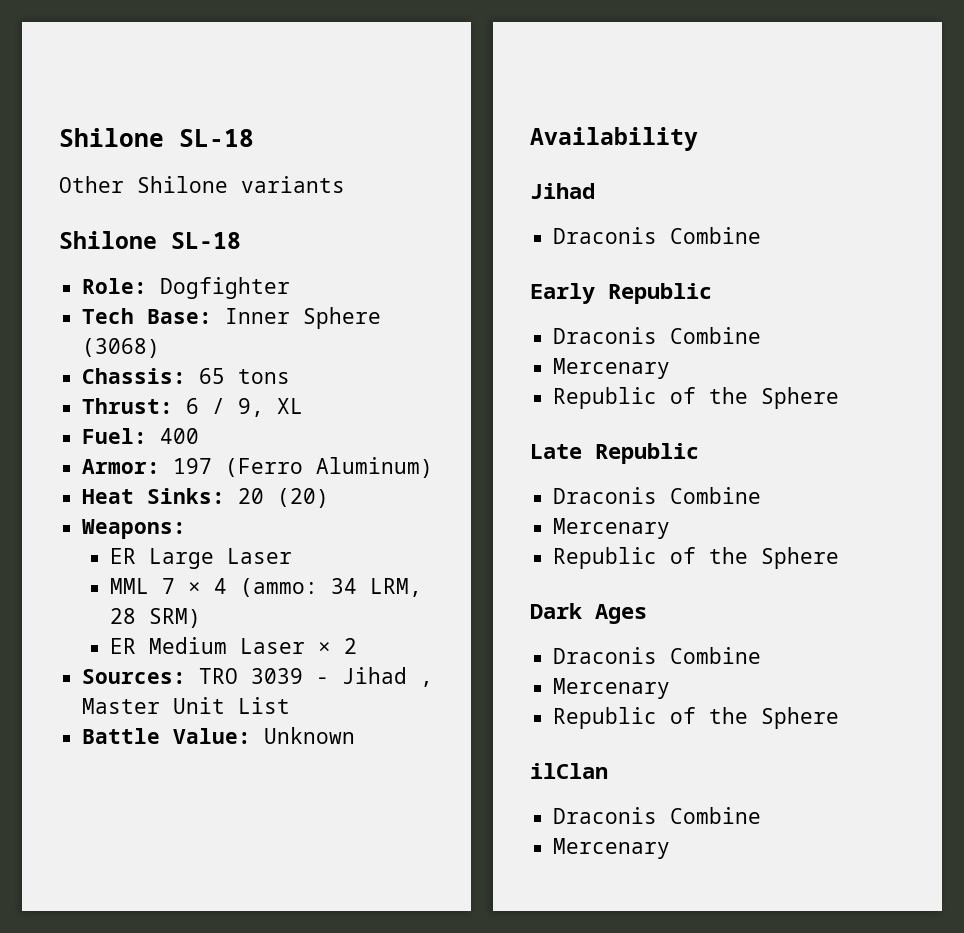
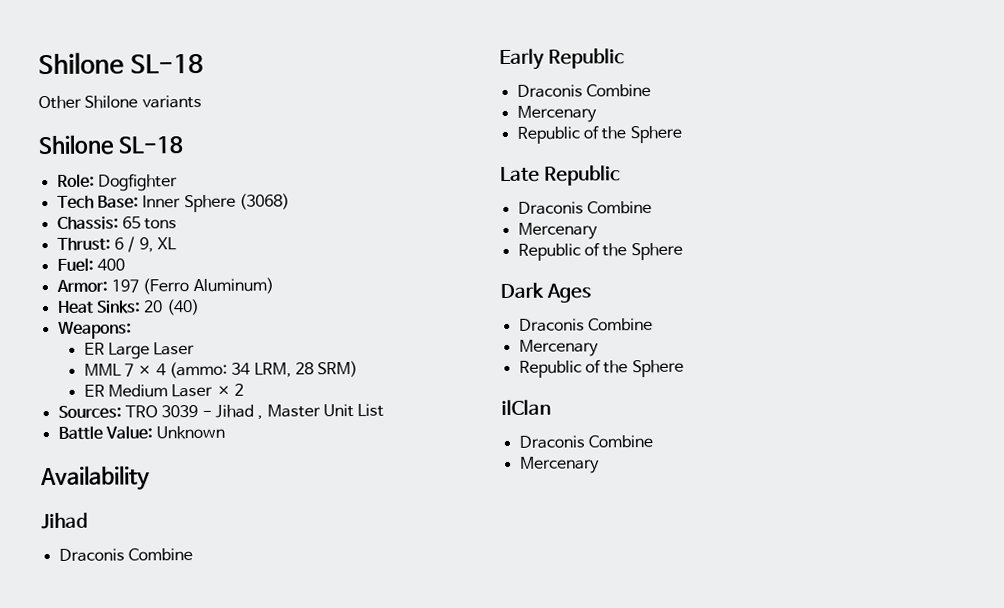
[277,488,330,508] (20) -> [165,299,200,316] (40)

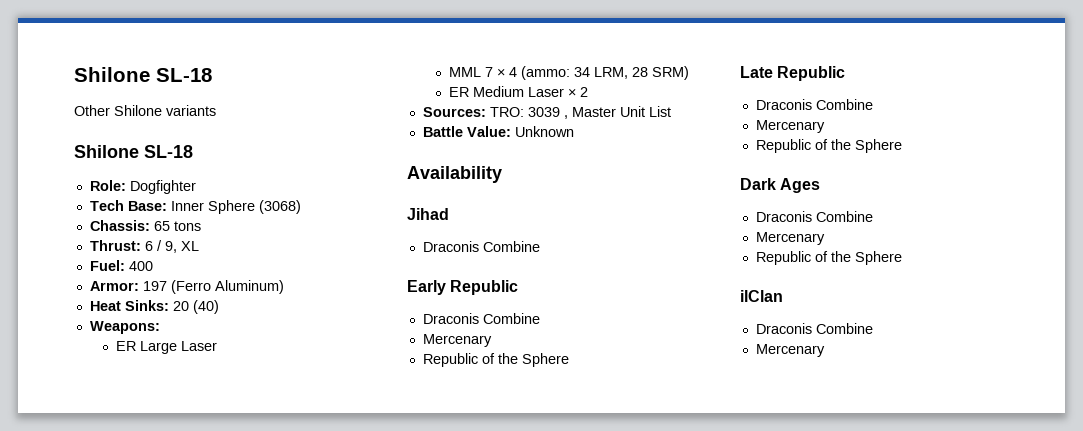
[124,404,254,418] TRO 3039 - Jihad -> [489,107,560,117] TRO: 3039

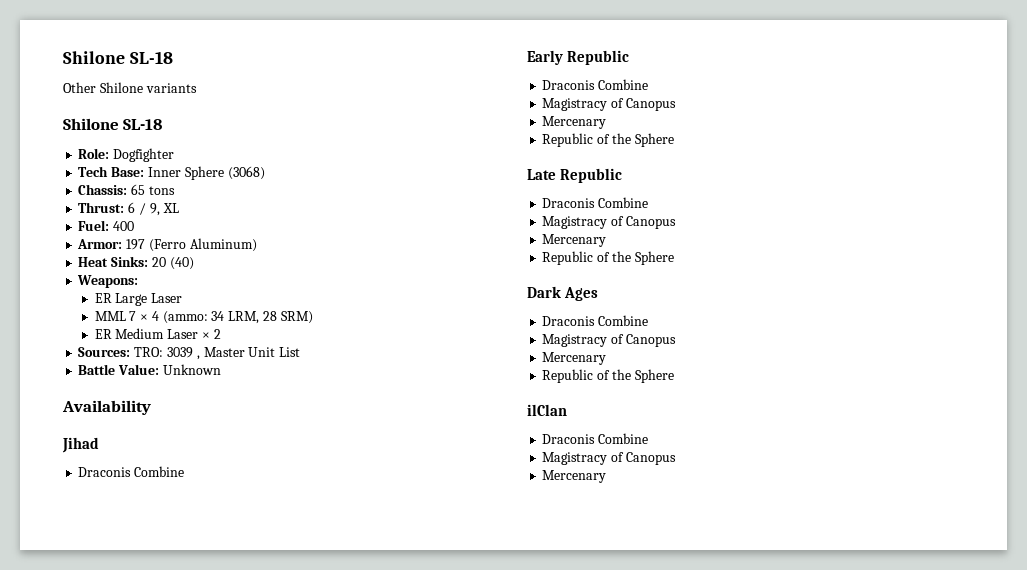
(540, 318) none -> [542,98,676,111] // Magistracy of Canopus
(873, 104) none -> [542,216,676,229] // Magistracy of Canopus
(873, 216) none -> [542,334,676,347] // Magistracy of Canopus
(873, 328) none -> [542,452,676,465] // Magistracy of Canopus

